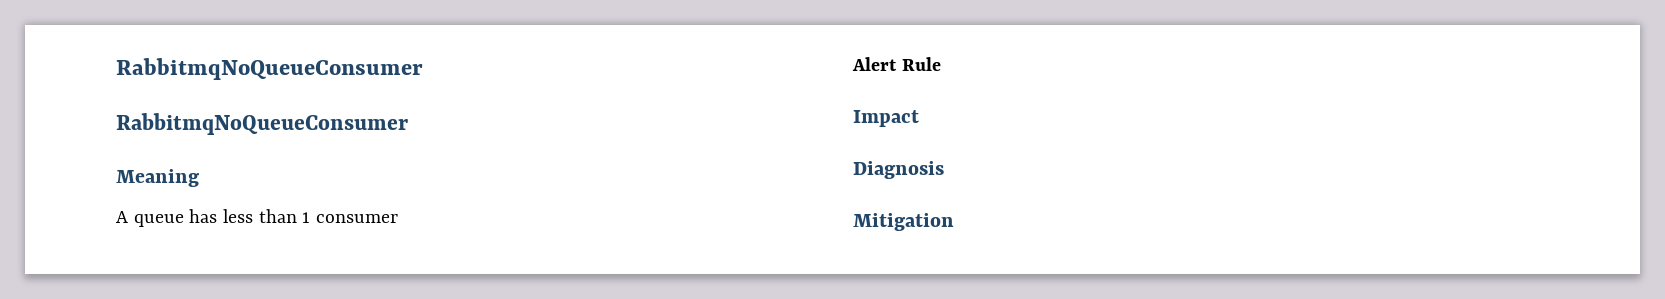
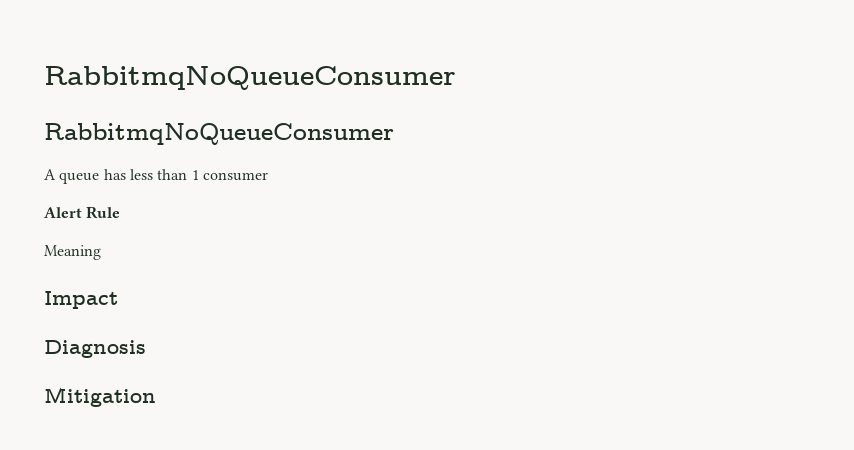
[116,169,199,187] // Meaning -> (394, 134) none
(941, 64) none -> [44,245,101,260] // Meaning

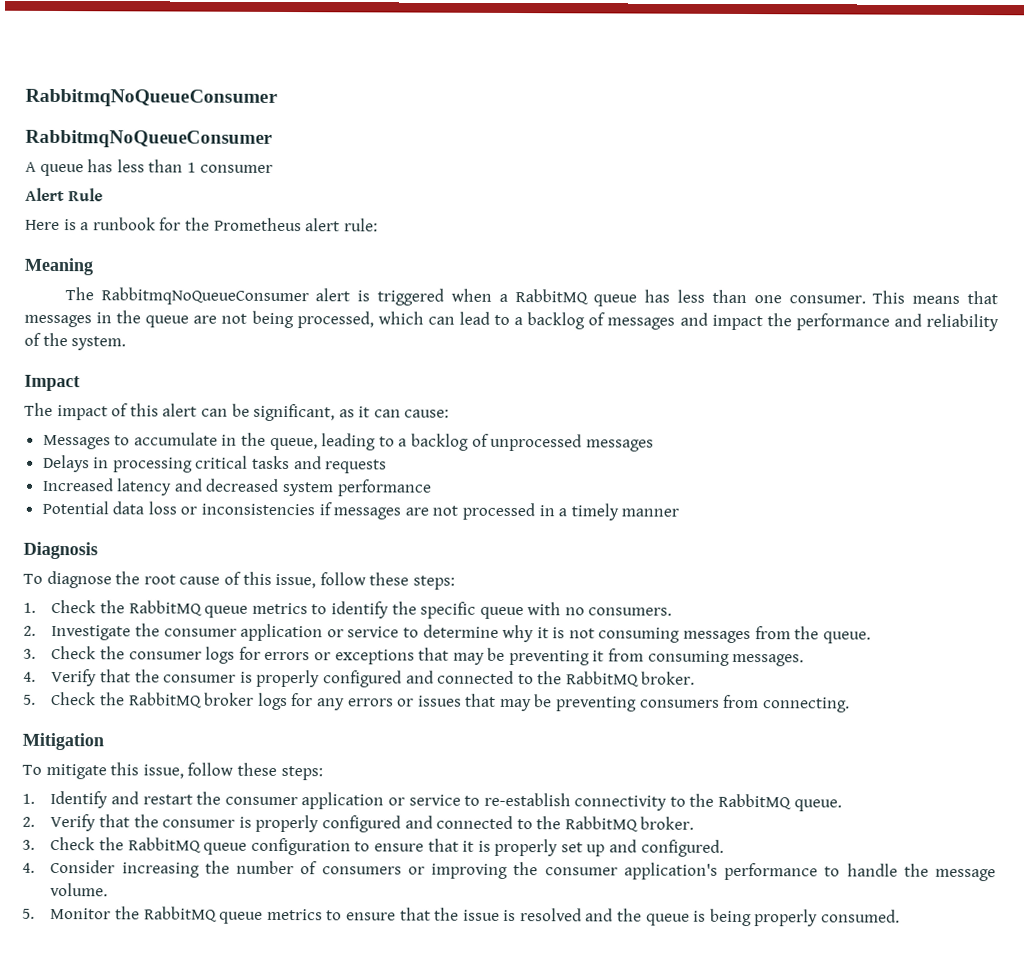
[44,245,101,260] [44,291,118,309] [44,340,146,358] [44,387,156,407] Meaning // Impact // Diagnosis // Mitigation -> [25,217,378,232] [24,257,94,276] [64,287,999,307] [24,310,999,332] [24,332,127,351] [24,374,80,392] [24,402,450,422] [42,432,654,452] [42,454,388,474] [41,477,432,497] [41,500,680,521] [23,541,98,560] [23,570,455,590] [23,599,673,620] [23,623,871,644] [23,645,805,667] [23,668,696,688] [23,691,850,713] [22,732,104,751] [22,762,323,781] [22,790,842,812] [22,813,695,833] [22,836,724,857] [22,859,996,882] [50,882,109,897] [22,906,900,927] Here is a runbook for the Prometheus alert rule: // Meaning // The RabbitmqNoQueueConsumer alert is triggered when a RabbitMQ queue has less than one consumer. This means that messages in the queue are not being processed, which can lead to a backlog of messages and impact the performance and reliability of the system. // Impact // The impact of this alert can be significant, as it can cause: // Messages to accumulate in the queue, leading to a backlog of unprocessed messages // Delays in processing critical tasks and requests // Increased latency and decreased system performance // Potential data loss or inconsistencies if messages are not processed in a timely manner // Diagnosis // To diagnose the root cause of this issue, follow these steps: // 1. Check the RabbitMQ queue metrics to identify the specific queue with no consumers. // 2. Investigate the consumer application or service to determine why it is not consuming messages from the queue. // 3. Check the consumer logs for errors or exceptions that may be preventing it from consuming messages. // 4. Verify that the consumer is properly configured and connected to the RabbitMQ broker. // 5. Check the RabbitMQ broker logs for any errors or issues that may be preventing consumers from connecting. // Mitigation // To mitigate this issue, follow these steps: // 1. Identify and restart the consumer application or service to re-establish connectivity to the RabbitMQ queue. // 2. Verify that the consumer is properly configured and connected to the RabbitMQ broker. // 3. Check the RabbitMQ queue configuration to ensure that it is properly set up and configured. // 4. Consider increasing the number of consumers or improving the consumer application's performance to handle the message volume. // 5. Monitor the RabbitMQ queue metrics to ensure that the issue is resolved and the queue is being properly consumed.

